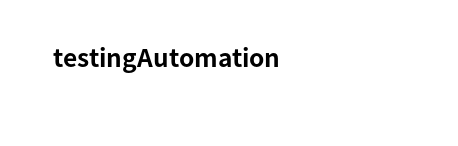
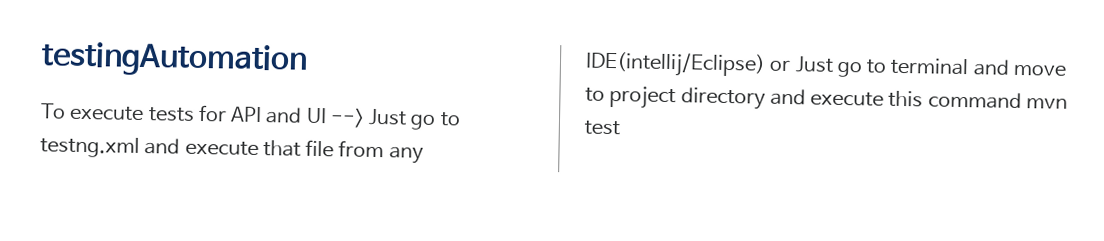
(280, 60) none -> [40,103,461,131] [40,136,424,164] [585,51,1067,78] [585,85,1068,110] [584,120,620,136] // To execute tests for API and UI --> Just go to testng.xml and execute that file from any IDE(intellij/Eclipse) or Just go to terminal and move to project directory and execute this command mvn test

